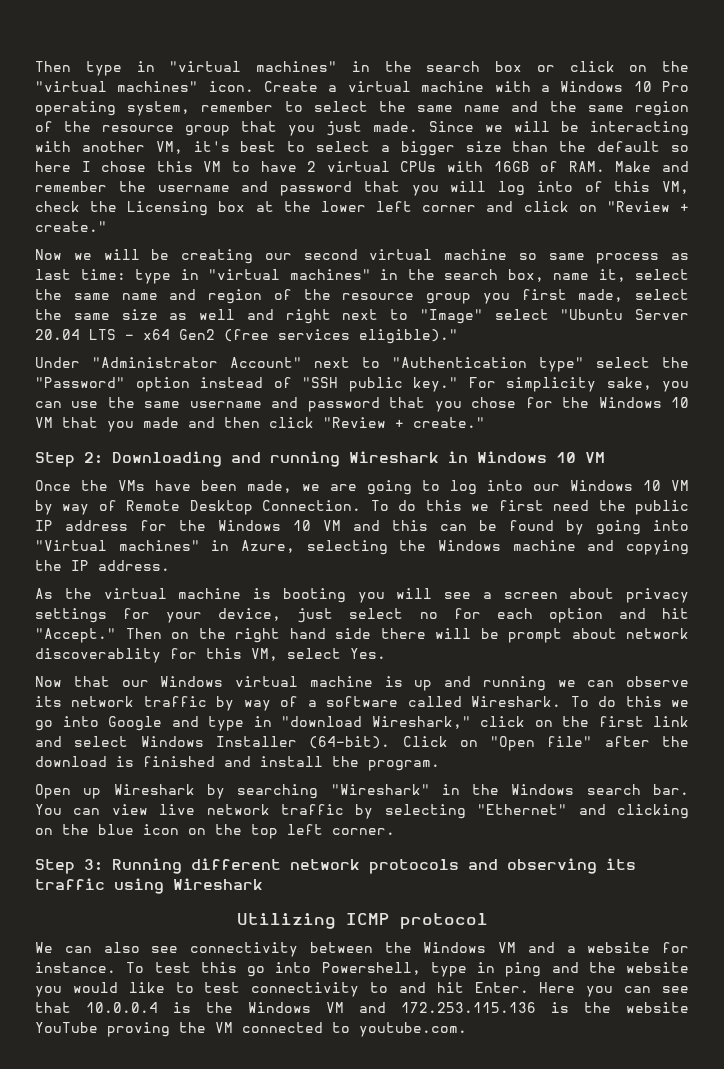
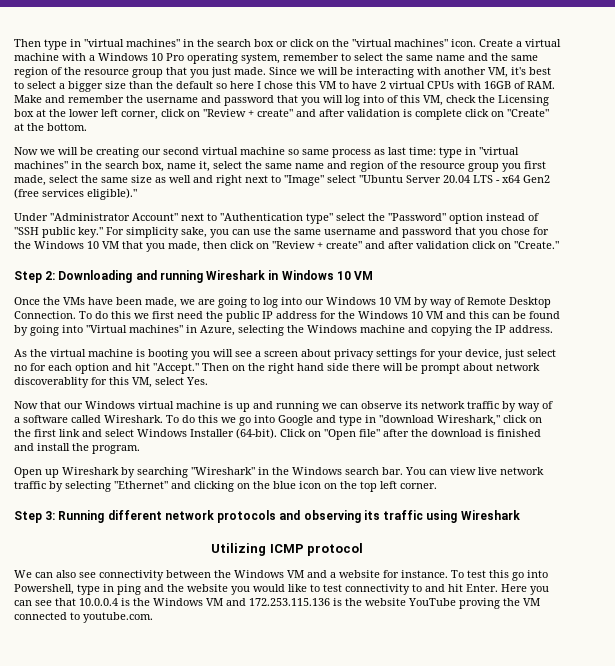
[422,201,689,212] [35,221,107,232] corner and click on "Review + create." -> [121,109,549,120] [14,123,87,131] corner, click on "Review + create" and after validation is complete click on "Create" at the bottom.
[143,417,215,428] made and -> [168,241,200,252] made,
[323,417,485,428] "Review + create." -> [256,241,559,249] on "Review + create" and after validation click on "Create."

